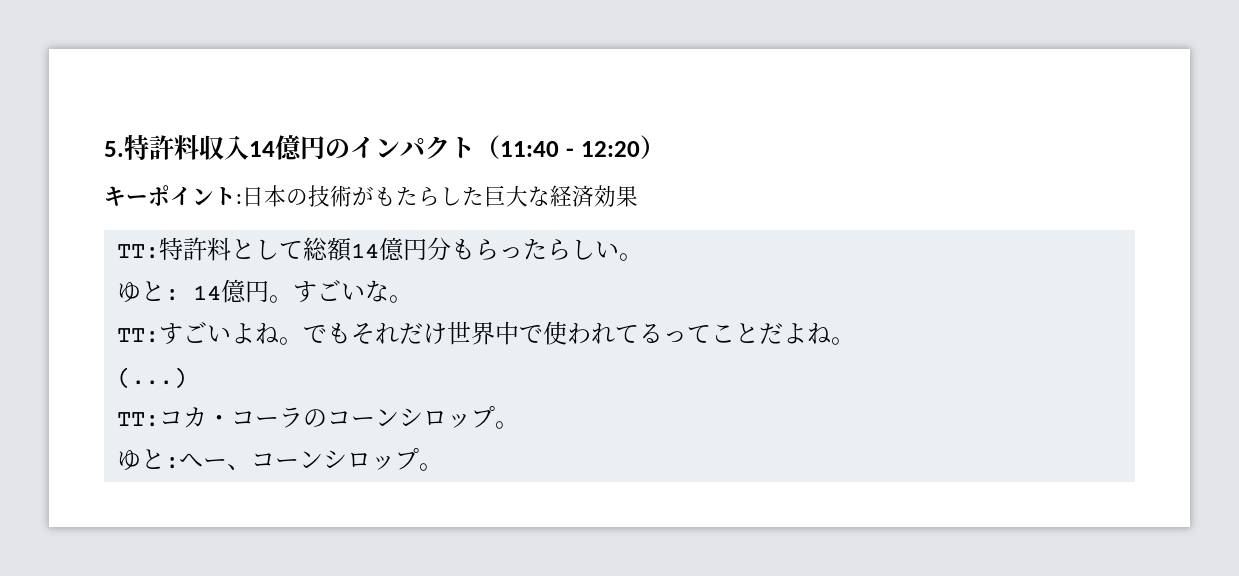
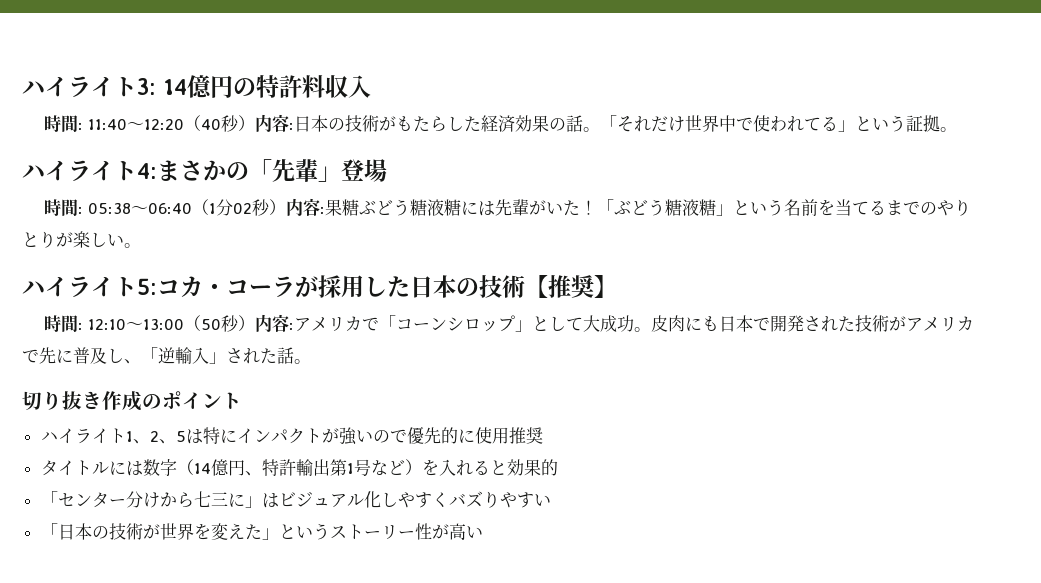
[104,135,665,160] [104,185,236,207] 5.特許料収入14億円のインパクト（11:40 - 12:20） // キーポイント -> [22,75,371,98] [44,114,290,132] ハイライト3: 14億円の特許料収入 // 時間: 11:40～12:20（40秒）内容
[484,185,550,207] 巨大な -> (482, 124) none
[116,237,643,262] [116,279,413,303] [116,322,351,345] // TT:特許料として総額14億円分もらったらしい。 // ゆと: 14億円。すごいな。 // TT:すごいよね。でも -> [549,115,618,132] の話。「
[662,323,855,345] [116,367,187,389] [116,406,519,429] [116,448,443,471] ってことだよね。 // (...) // TT:コカ・コーラのコーンシロップ。 // ゆと:へー、コーンシロップ。 -> [838,115,958,132] [22,159,387,182] [44,198,972,216] [22,231,141,248] [22,275,617,298] [44,314,975,332] [22,347,311,364] [22,391,242,411] [40,427,543,445] [40,459,558,477] [40,491,551,508] [40,523,483,540] 」という証拠。 // ハイライト4:まさかの「先輩」登場 // 時間: 05:38～06:40（1分02秒）内容:果糖ぶどう糖液糖には先輩がいた！「ぶどう糖液糖」という名前を当てるまでのやりとりが楽しい。 // ハイライト5:コカ・コーラが採用した日本の技術【推奨】 // 時間: 12:10～13:00（50秒）内容:アメリカで「コーンシロップ」として大成功。皮肉にも日本で開発された技術がアメリカで先に普及し、「逆輸入」された話。 // 切り抜き作成のポイント // ハイライト1、2、5は特にインパクトが強いので優先的に使用推奨 // タイトルには数字（14億円、特許輸出第1号など）を入れると効果的 // 「センター分けから七三に」はビジュアル化しやすくバズりやすい // 「日本の技術が世界を変えた」というストーリー性が高い

